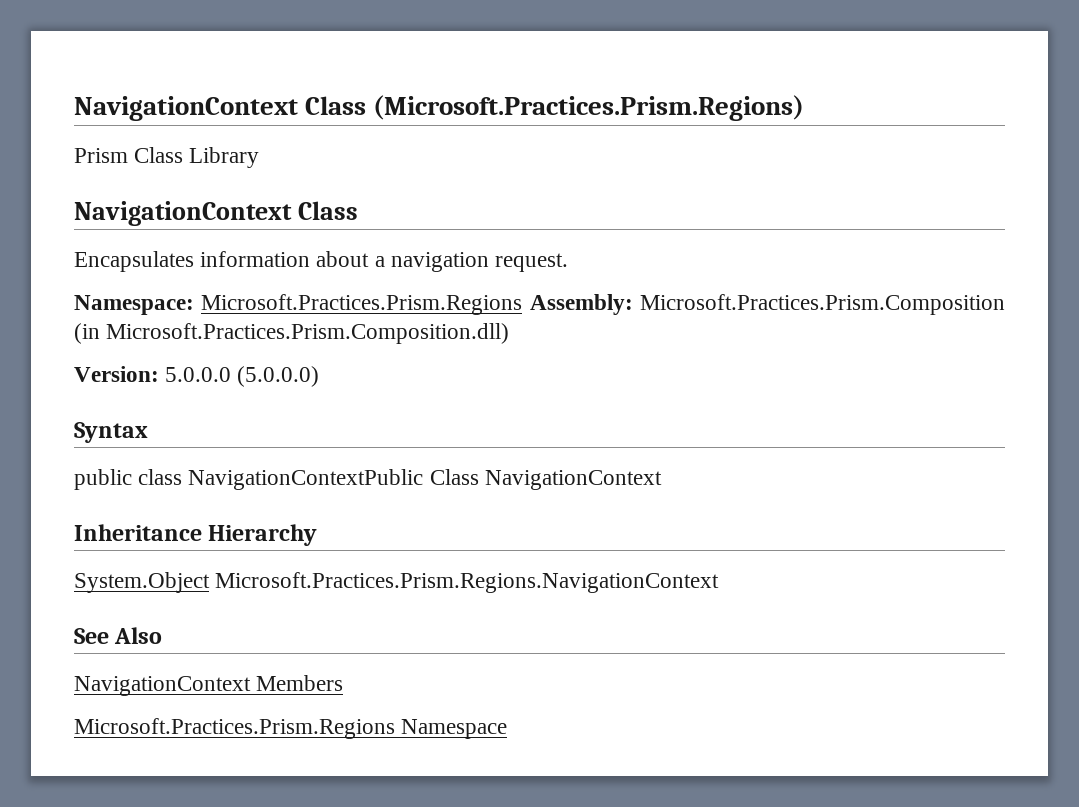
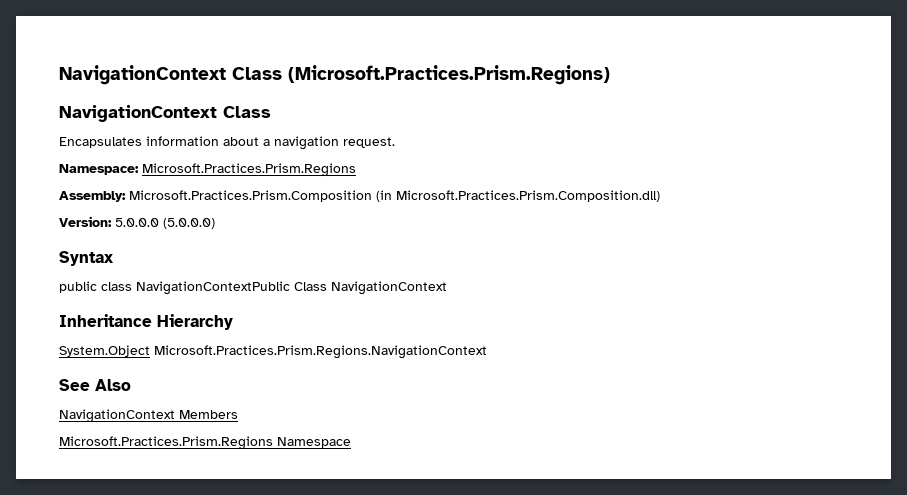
[74,147,260,168] // Prism Class Library -> (610, 75) none
(523, 304) none -> (356, 170) //

